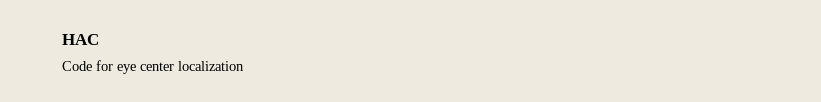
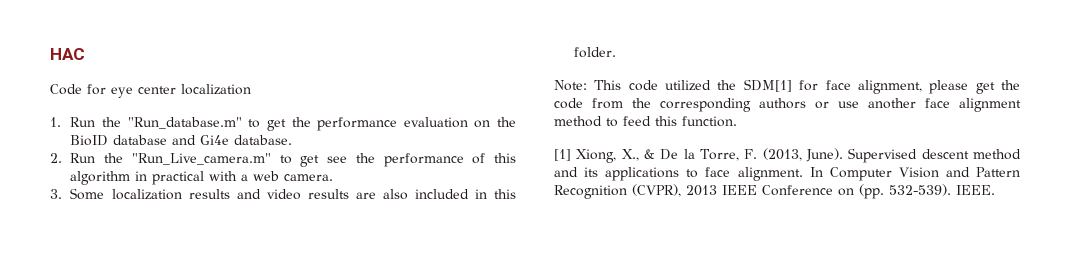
(244, 66) none -> [50,117,516,131] [70,135,293,146] [50,153,516,167] [70,171,334,185] [50,188,516,200] [574,47,617,58] [554,79,1020,94] [554,98,1021,112] [554,116,737,127] [554,148,1021,163] [554,167,1021,181] [554,184,995,199] // 1. Run the "Run_database.m" to get the performance evaluation on the BioID database and Gi4e database. // 2. Run the "Run_Live_camera.m" to get see the performance of this algorithm in practical with a web camera. // 3. Some localization results and video results are also included in this folder. // Note: This code utilized the SDM[1] for face alignment, please get the code from the corresponding authors or use another face alignment method to feed this function. // [1] Xiong, X., & De la Torre, F. (2013, June). Supervised descent method and its applications to face alignment. In Computer Vision and Pattern Recognition (CVPR), 2013 IEEE Conference on (pp. 532-539). IEEE.

